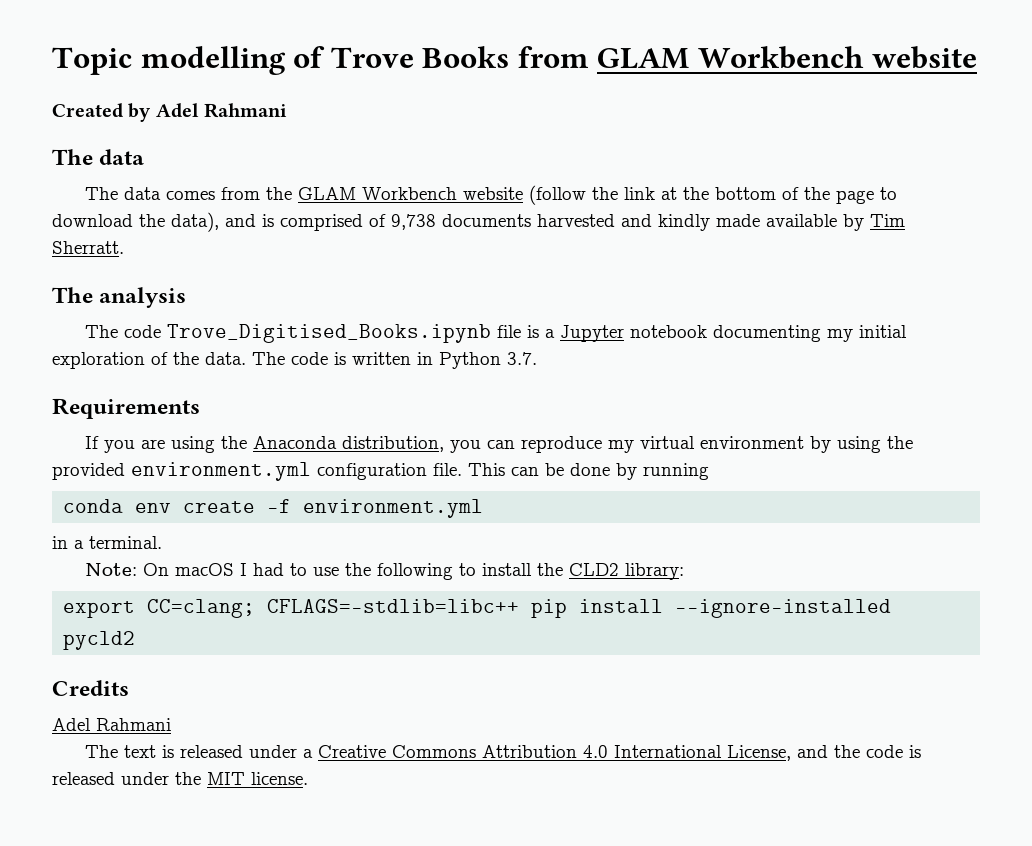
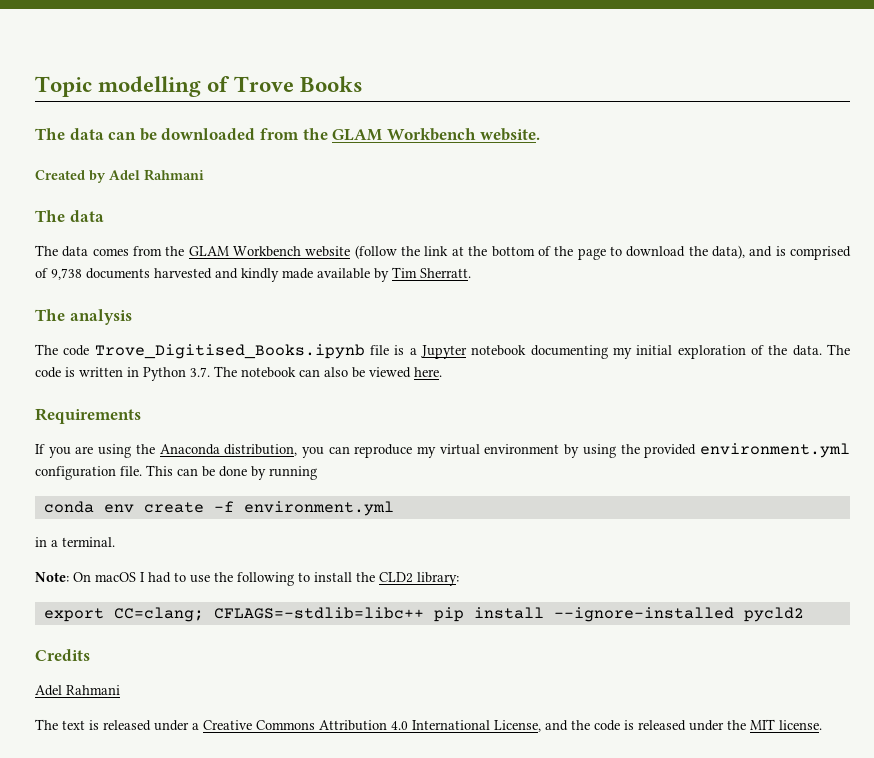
[517,46,978,69] from GLAM Workbench website -> [35,128,541,141] // The data can be downloaded from the GLAM Workbench website.
(537, 358) none -> [214,366,442,378] The notebook can also be viewed here.

